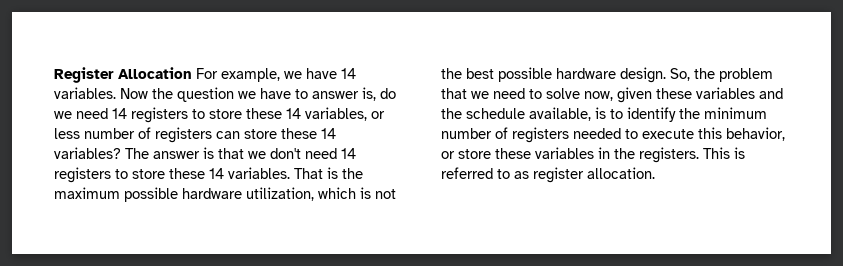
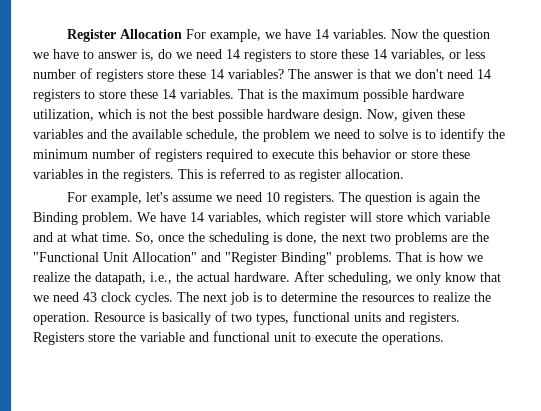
[216,131,240,139] can -> (143, 75) none
[670,68,773,82] [441,88,613,101] So, the problem that we need to solve now, -> [367,109,398,121] Now,
[466,107,591,121] schedule available, -> [132,129,408,142] available schedule, the problem we need to solve
[573,128,621,139] needed -> [206,149,253,162] required
[726,127,785,141] behavior, -> [342,149,391,159] behavior
(655, 173) none -> [66,192,480,205] [33,212,490,225] [33,232,489,245] [33,252,483,265] [33,271,501,285] [33,292,491,305] [33,311,460,325] [33,331,444,345] // For example, let's assume we need 10 registers. The question is again the Binding problem. We have 14 variables, which register will store which variable and at what time. So, once the scheduling is done, the next two problems are the "Functional Unit Allocation" and "Register Binding" problems. That is how we realize the datapath, i.e., the actual hardware. After scheduling, we only know that we need 43 clock cycles. The next job is to determine the resources to realize the operation. Resource is basically of two types, functional units and registers. Registers store the variable and functional unit to execute the operations.

